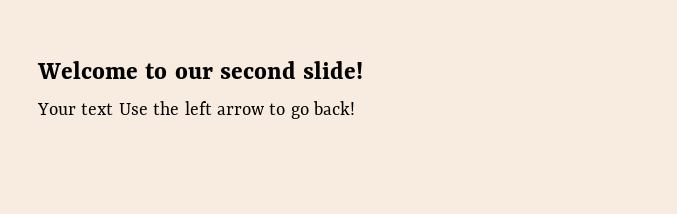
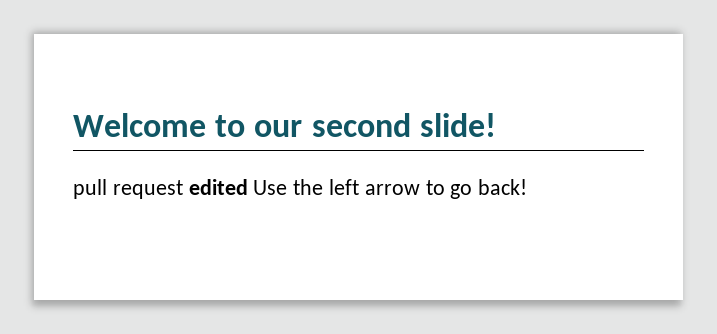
[37,103,114,115] Your text -> [73,179,248,199] pull request edited

